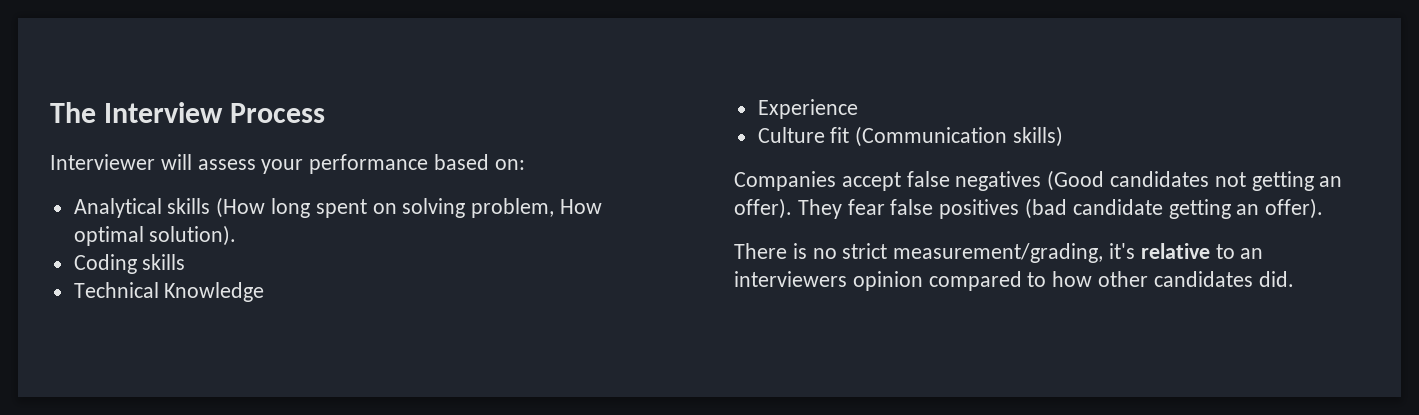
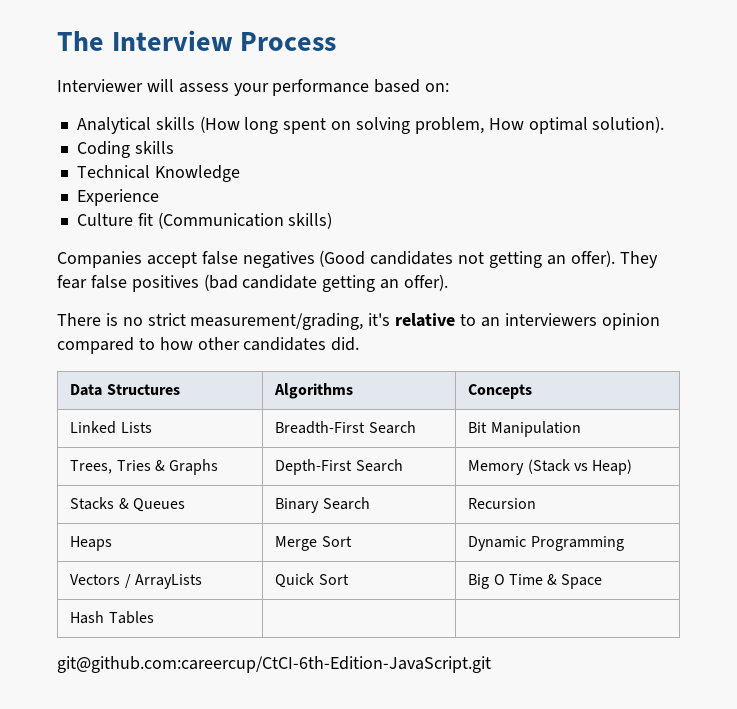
(1294, 279) none -> [70,384,180,396] [274,383,354,399] [468,384,533,399] [70,421,152,434] [275,421,416,434] [468,421,581,437] [70,459,219,475] [275,459,403,475] [468,459,633,475] [70,497,185,512] [275,497,370,513] [468,498,537,509] [70,536,113,551] [275,536,352,551] [468,536,624,551] [70,574,202,589] [275,573,349,588] [468,574,603,589] [70,611,154,624] [57,656,491,673] // Data Structures | Algorithms | Concepts // Linked Lists | Breadth-First Search | Bit Manipulation // Trees, Tries & Graphs | Depth-First Search | Memory (Stack vs Heap) // Stacks & Queues | Binary Search | Recursion // Heaps | Merge Sort | Dynamic Programming // Vectors / ArrayLists | Quick Sort | Big O Time & Space // Hash Tables | | // git@github.com:careercup/CtCI-6th-Edition-JavaScript.git

